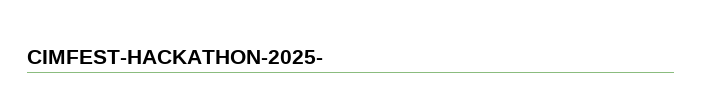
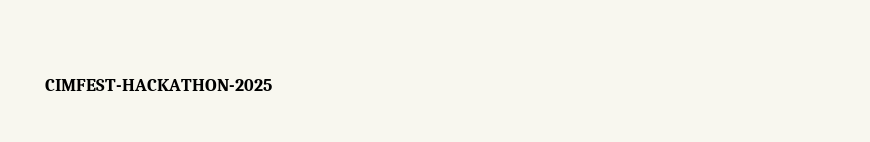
[27,50,323,64] CIMFEST-HACKATHON-2025- -> [45,79,272,91] CIMFEST-HACKATHON-2025

